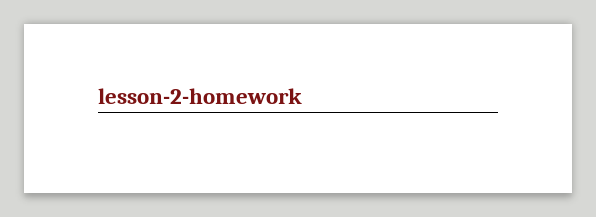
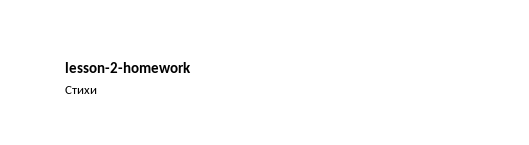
(302, 96) none -> [65,86,97,94] // Стихи

